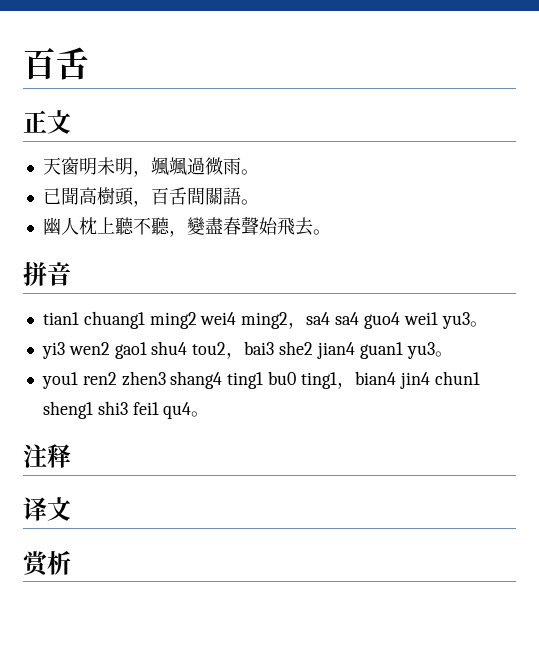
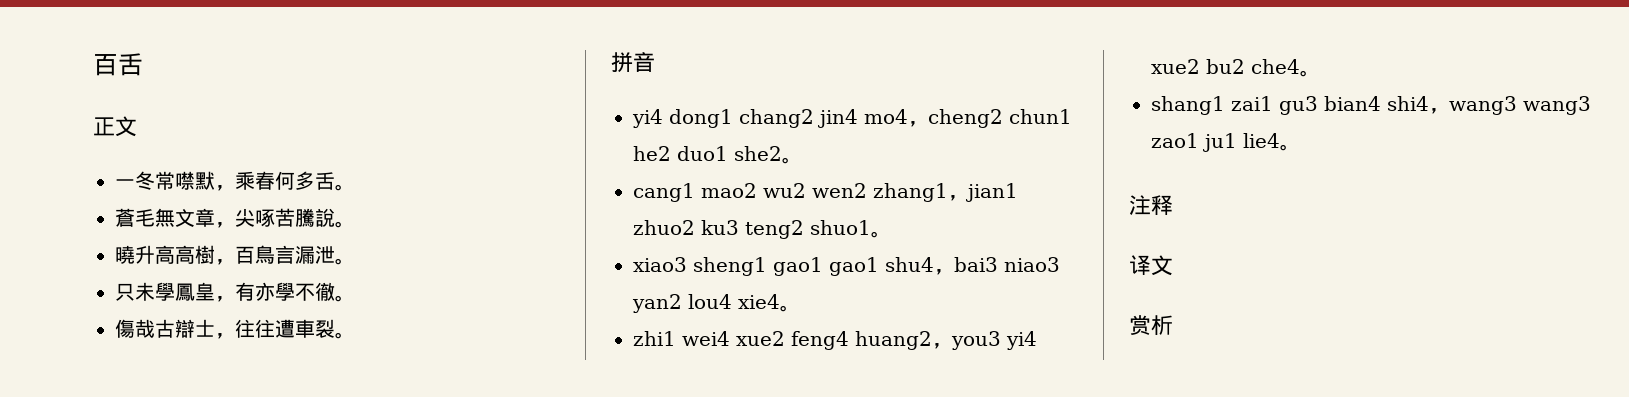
[42,157,259,177] [42,187,259,207] [42,216,331,237] [23,262,71,286] [42,311,488,329] [41,341,453,359] [41,371,480,389] [42,401,192,419] 天窗明未明，颯颯過微雨。 // 已聞高樹頭，百舌間關語。 // 幽人枕上聽不聽，變盡春聲始飛去。 // 拼音 // tian1 chuang1 ming2 wei4 ming2，sa4 sa4 guo4 wei1 yu3。 // yi3 wen2 gao1 shu4 tou2，bai3 she2 jian4 guan1 yu3。 // you1 ren2 zhen3 shang4 ting1 bu0 ting1，bian4 jin4 chun1 sheng1 shi3 fei1 qu4 -> [115,171,355,191] [115,208,355,228] [115,245,355,265] [115,282,355,302] [115,319,355,339] [611,52,655,73] [632,109,1072,128] [633,146,802,164] [633,183,1018,202] [633,220,891,239] [633,257,1060,276] [632,294,800,313] [633,331,1037,350] [1151,59,1320,77] [1151,96,1591,115] [1151,133,1280,152] 一冬常噤默，乘春何多舌。 // 蒼毛無文章，尖啄苦騰說。 // 曉升高高樹，百鳥言漏泄。 // 只未學鳳皇，有亦學不徹。 // 傷哉古辯士，往往遭車裂。 // 拼音 // yi4 dong1 chang2 jin4 mo4，cheng2 chun1 he2 duo1 she2。 // cang1 mao2 wu2 wen2 zhang1，jian1 zhuo2 ku3 teng2 shuo1。 // xiao3 sheng1 gao1 gao1 shu4，bai3 niao3 yan2 lou4 xie4。 // zhi1 wei4 xue2 feng4 huang2，you3 yi4 xue2 bu2 che4。 // shang1 zai1 gu3 bian4 shi4，wang3 wang3 zao1 ju1 lie4

